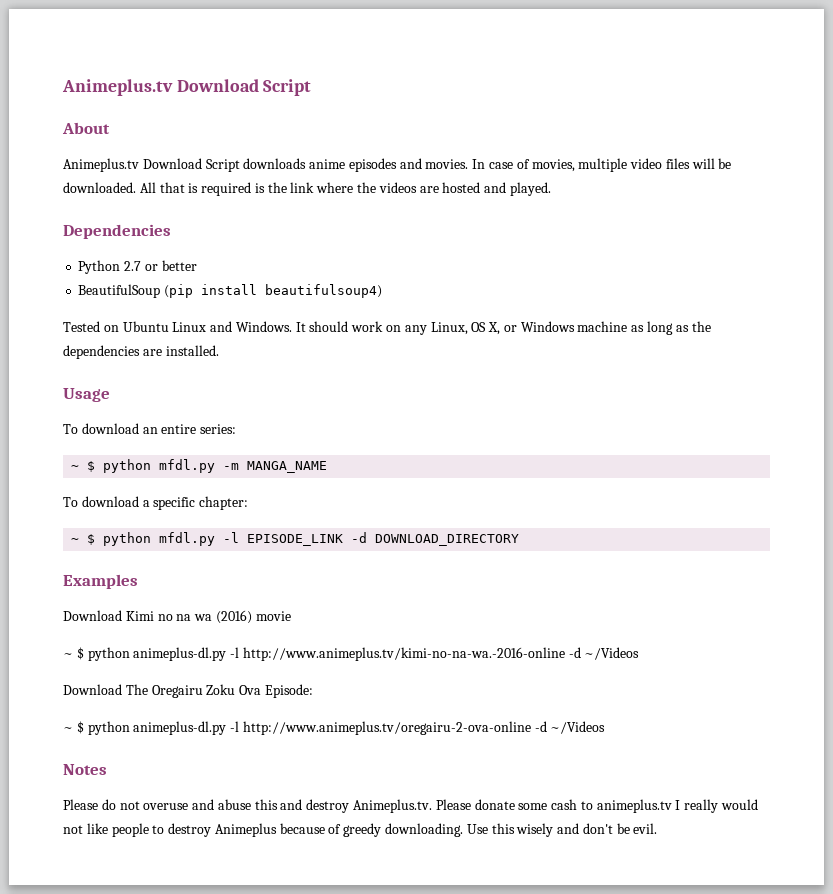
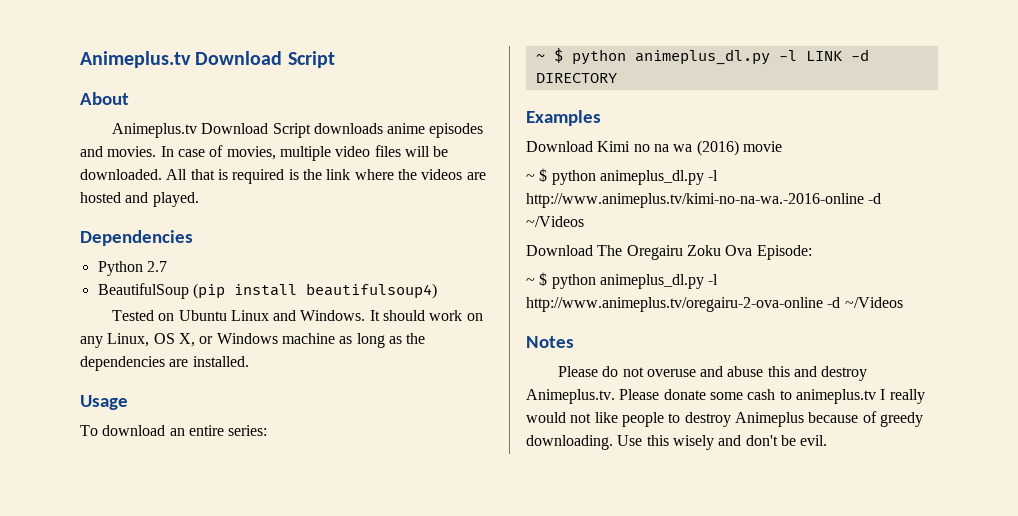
[144,260,197,271] or better -> (167, 266) none
[159,459,328,473] [63,496,249,510] [71,532,520,546] mfdl.py -m MANGA_NAME // To download a specific chapter: // ~ $ python mfdl.py -l EPISODE_LINK -d DOWNLOAD_DIRECTORY -> [634,49,869,65] [535,73,617,83] animeplus_dl.py -l LINK -d DIRECTORY
[133,647,227,661] animeplus-dl.py -> [599,170,704,185] animeplus_dl.py
[133,721,227,735] animeplus-dl.py -> [599,274,704,289] animeplus_dl.py

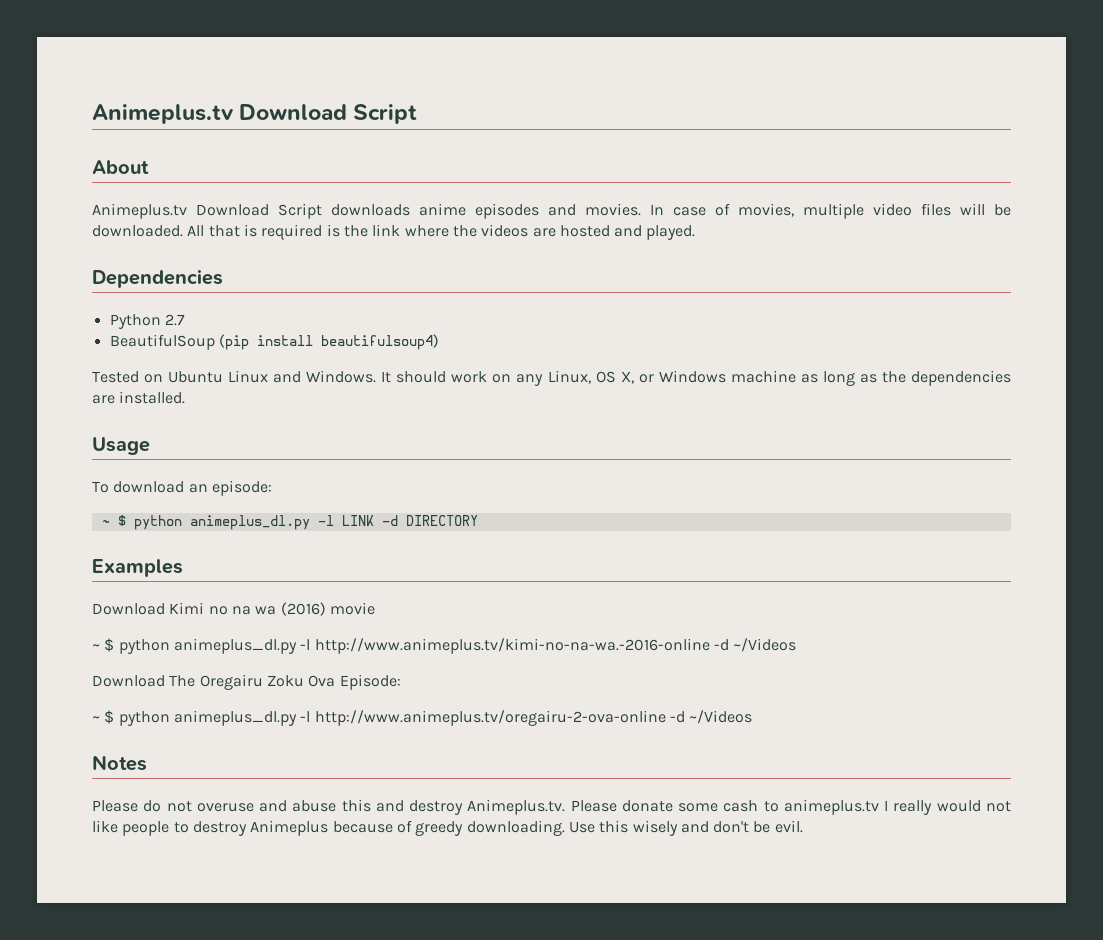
[188,425,268,436] entire series: -> [211,480,272,496] episode:

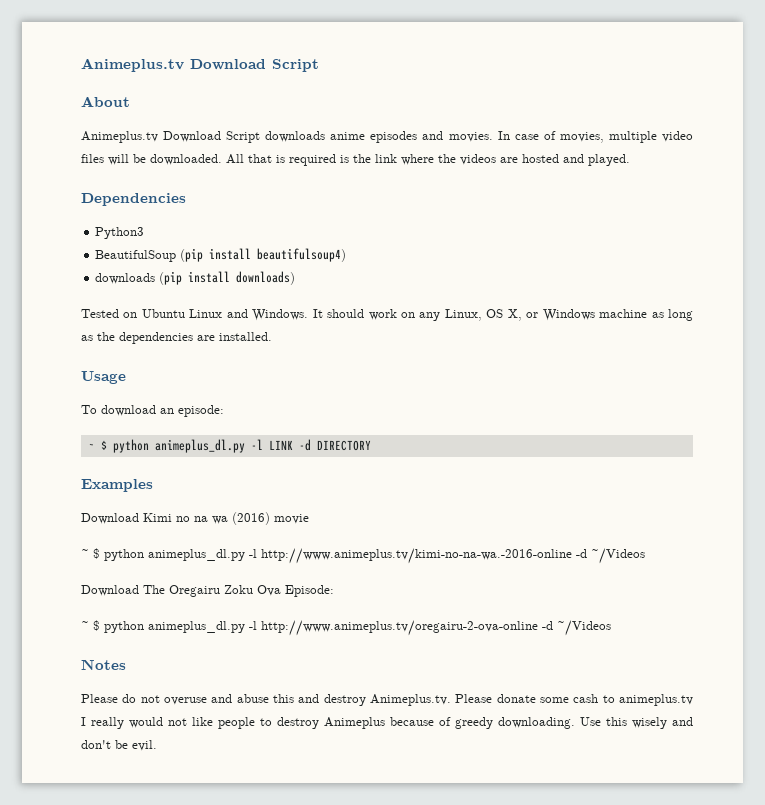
[109,314,185,329] Python 2.7 -> [95,227,145,239] Python3
(439, 342) none -> [95,271,296,285] // downloads (pip install downloads)

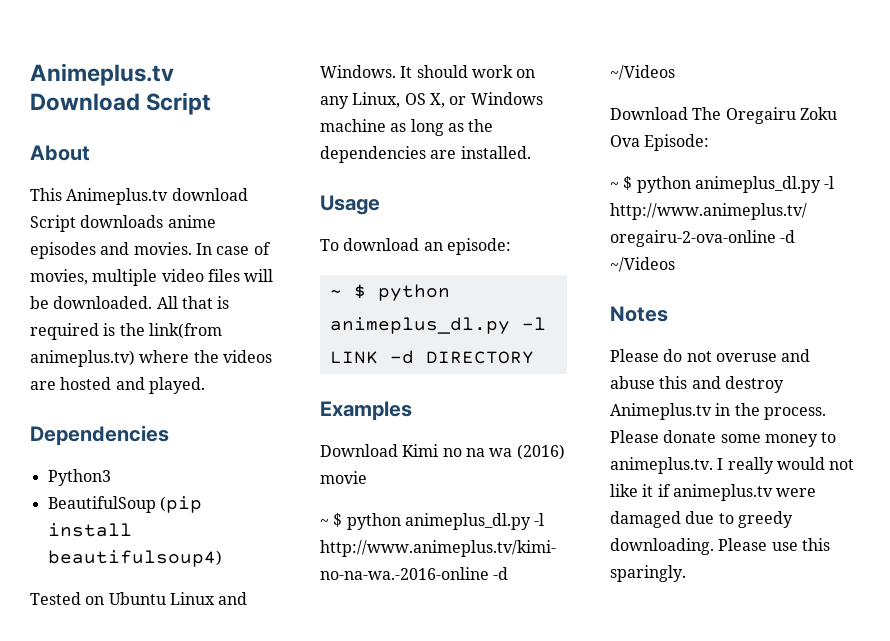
[81,131,222,143] Animeplus.tv Download -> [30,188,248,205] This Animeplus.tv download
[375,154,397,163] link -> [148,323,222,339] [30,350,135,367] link(from animeplus.tv)
[95,271,296,285] // downloads (pip install downloads) -> (222, 558) none
[370,694,693,706] Animeplus.tv. Please donate some cash to animeplus.tv -> [610,403,826,420] [610,430,837,447] [610,457,713,474] Animeplus.tv in the process. Please donate some money to animeplus.tv.
[218,717,693,729] [81,740,157,751] people to destroy Animeplus because of greedy downloading. Use this wisely and don't be evil. -> [642,484,817,501] [610,511,793,528] [610,538,830,555] [610,565,686,582] it if animeplus.tv were damaged due to greedy downloading. Please use this sparingly.

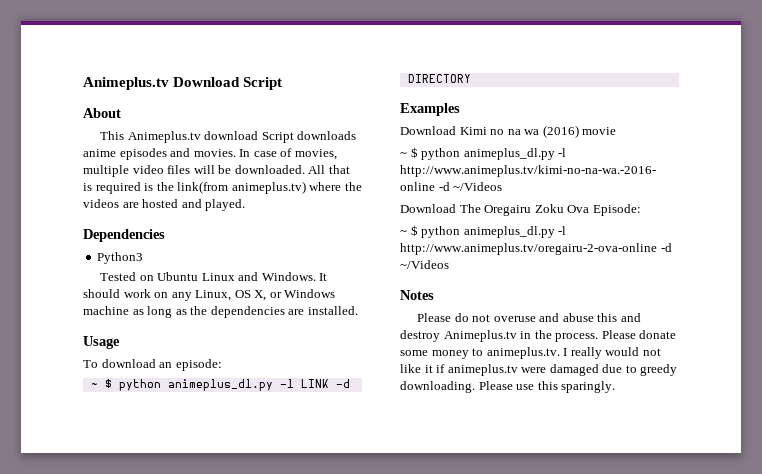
[47,496,202,513] [47,523,132,537] [47,550,222,567] // BeautifulSoup (pip install beautifulsoup4) -> (144, 258) none

